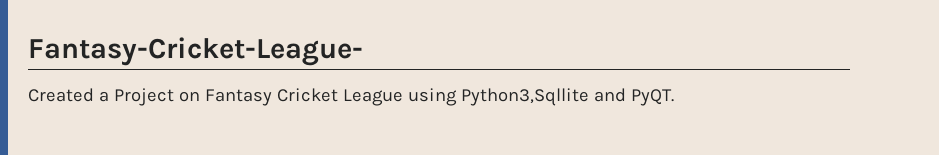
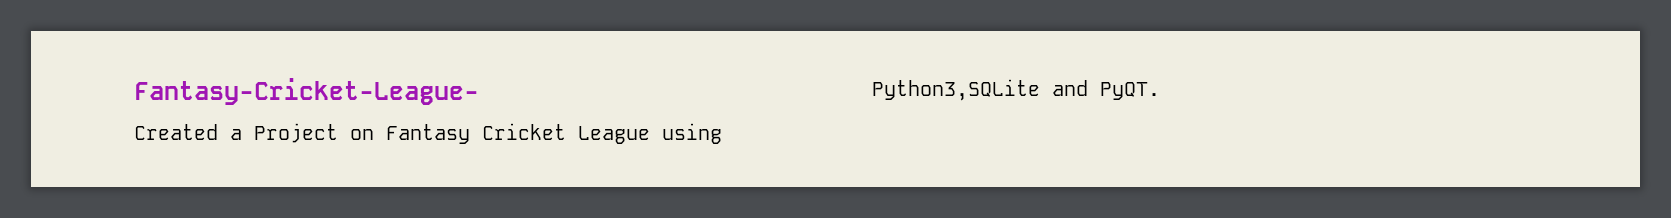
[460,88,589,106] Python3,Sqllite -> [872,79,1040,101] Python3,SQLite

